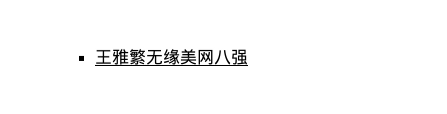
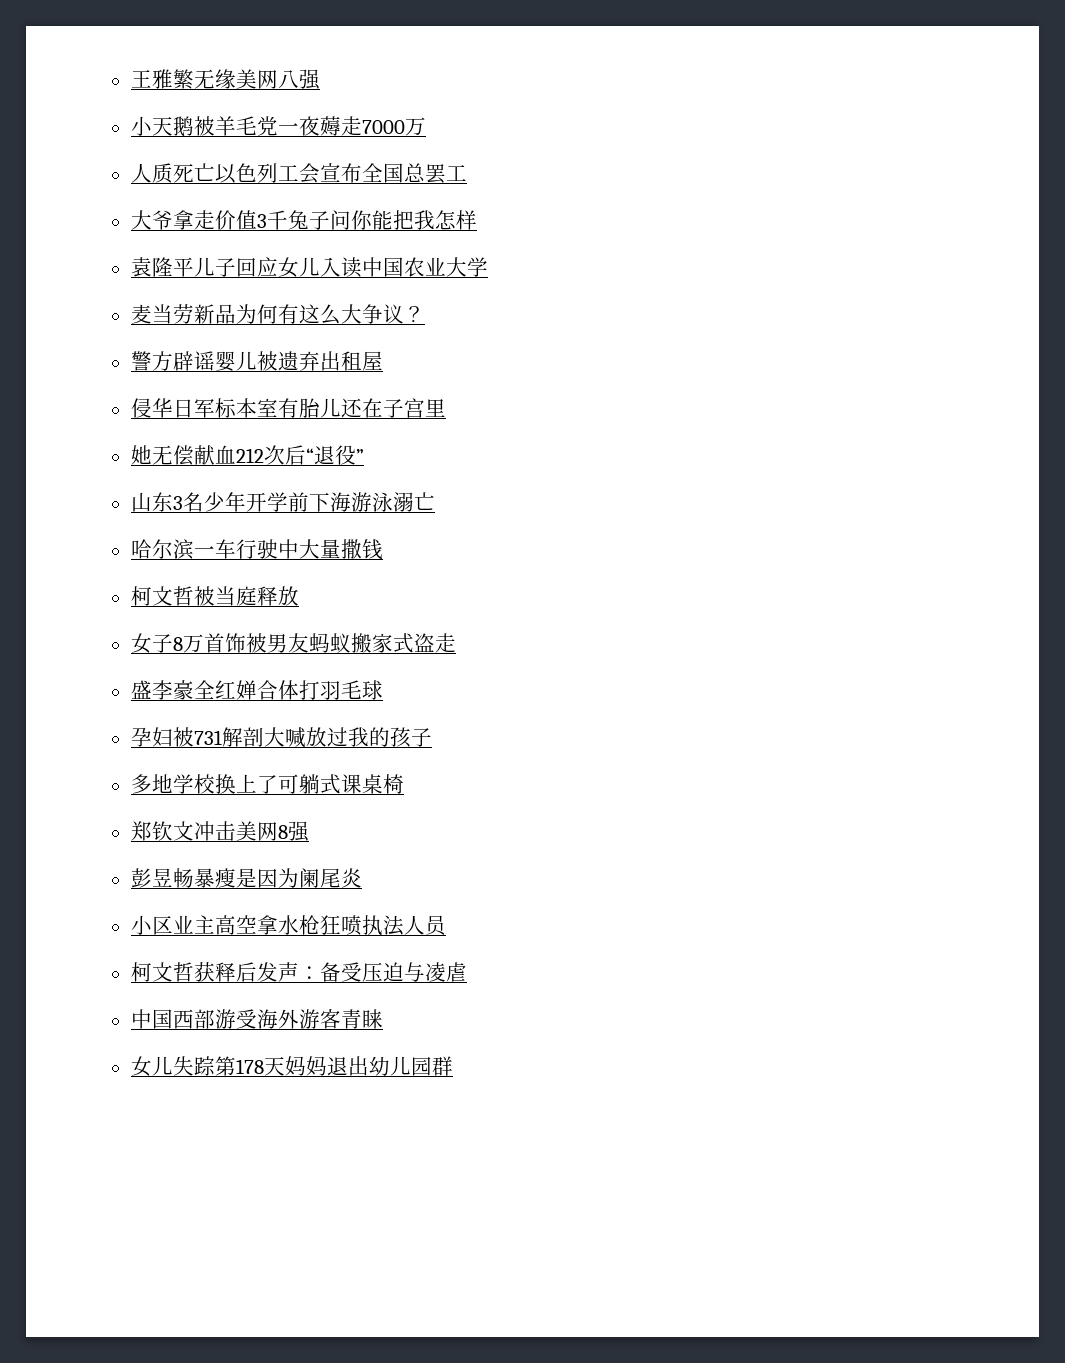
(249, 57) none -> [130,116,426,137] [130,163,467,184] [130,210,477,230] [130,257,488,278] [130,304,425,325] [130,351,383,372] [130,398,446,418] [130,445,364,466] [130,492,435,512] [130,539,383,560] [130,586,299,606] [130,633,456,654] [130,680,383,700] [130,727,432,748] [130,774,404,794] [130,821,310,842] [130,868,362,888] [130,915,447,936] [130,962,467,982] [130,1009,383,1029] [130,1056,453,1077] // 小天鹅被羊毛党一夜薅走7000万 // 人质死亡以色列工会宣布全国总罢工 // 大爷拿走价值3千兔子问你能把我怎样 // 袁隆平儿子回应女儿入读中国农业大学 // 麦当劳新品为何有这么大争议？ // 警方辟谣婴儿被遗弃出租屋 // 侵华日军标本室有胎儿还在子宫里 // 她无偿献血212次后“退役” // 山东3名少年开学前下海游泳溺亡 // 哈尔滨一车行驶中大量撒钱 // 柯文哲被当庭释放 // 女子8万首饰被男友蚂蚁搬家式盗走 // 盛李豪全红婵合体打羽毛球 // 孕妇被731解剖大喊放过我的孩子 // 多地学校换上了可躺式课桌椅 // 郑钦文冲击美网8强 // 彭昱畅暴瘦是因为阑尾炎 // 小区业主高空拿水枪狂喷执法人员 // 柯文哲获释后发声：备受压迫与凌虐 // 中国西部游受海外游客青睐 // 女儿失踪第178天妈妈退出幼儿园群

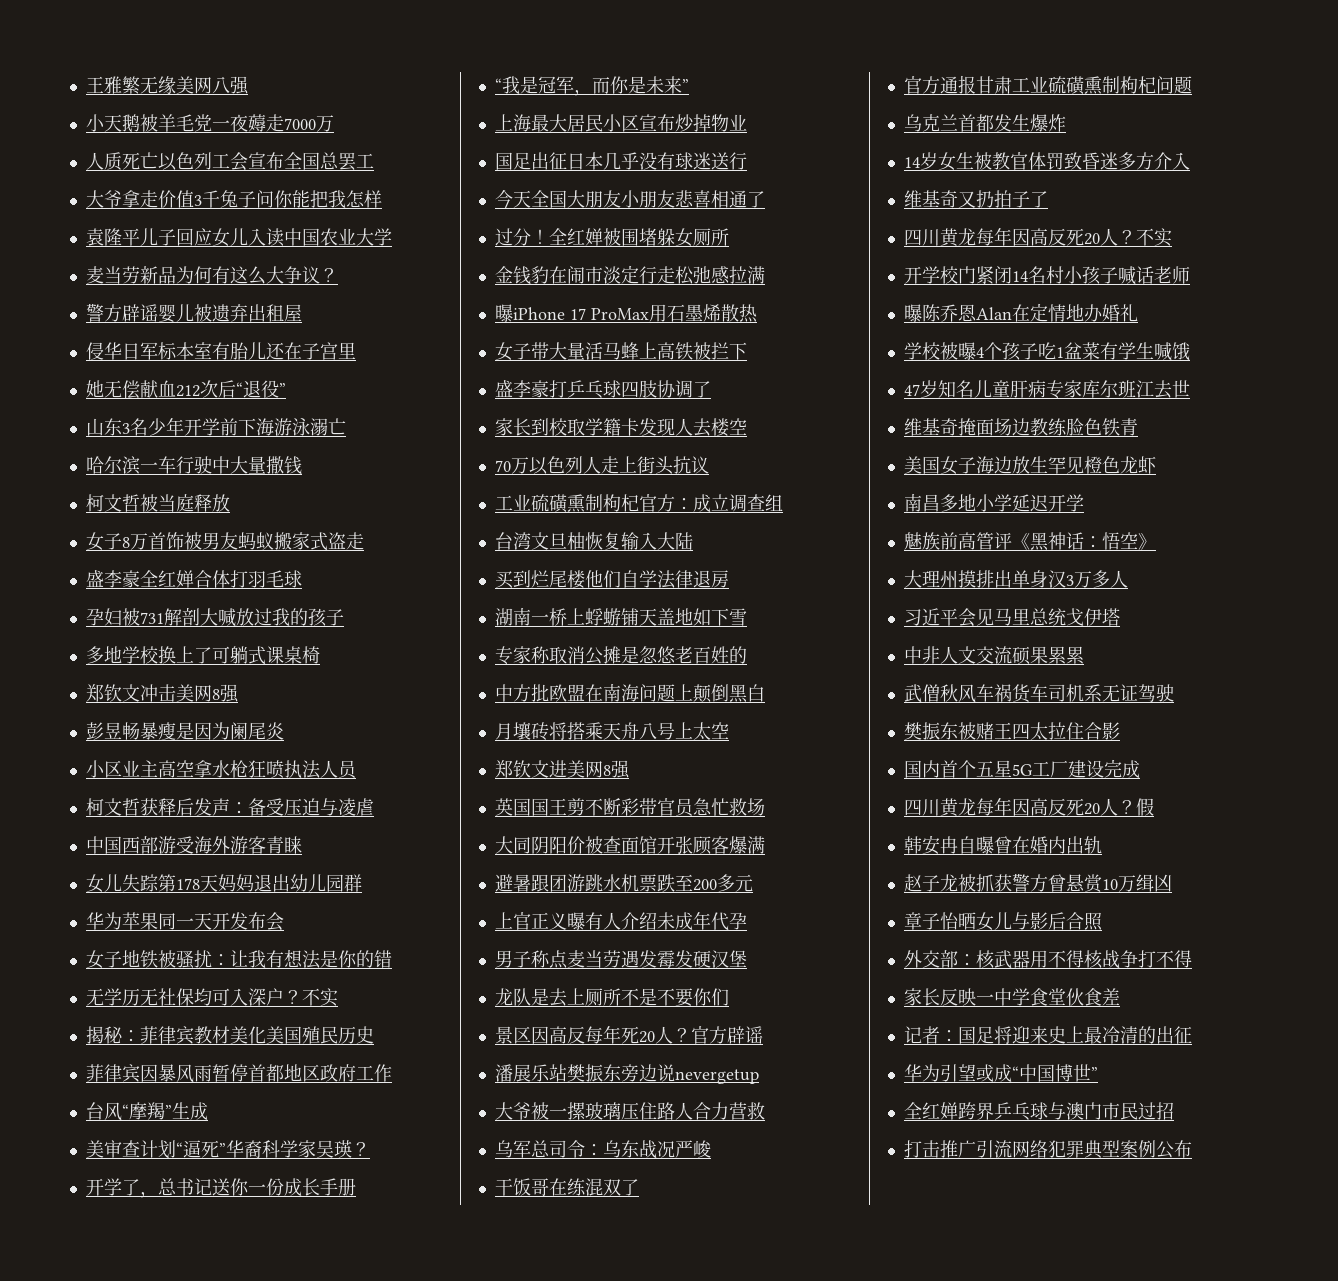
(453, 1066) none -> [85,912,284,931] [85,949,392,969] [85,988,338,1007] [85,1026,374,1045] [85,1064,392,1083] [85,1102,208,1121] [85,1140,370,1159] [85,1178,356,1198] [494,76,689,96] [494,114,747,132] [494,152,747,170] [494,190,765,209] [494,228,729,247] [494,265,765,285] [494,304,758,323] [494,342,747,361] [494,380,711,399] [494,418,747,437] [494,456,709,475] [494,494,783,513] [494,532,693,550] [494,570,729,589] [494,607,747,626] [494,646,747,665] [494,683,765,703] [494,722,729,741] [494,760,630,779] [494,798,765,817] [494,836,765,855] [494,874,753,892] [494,911,747,931] [494,950,747,969] [494,988,729,1007] [494,1025,763,1044] [494,1064,759,1084] [494,1102,765,1120] [494,1140,711,1159] [494,1178,639,1196] [903,75,1192,95] [903,114,1066,132] [903,152,1190,171] [903,190,1048,208] [903,227,1172,247] [903,266,1190,285] [903,303,1138,322] [903,342,1190,361] [903,380,1190,399] [903,418,1138,436] [903,456,1156,475] [903,493,1084,512] [903,532,1156,551] [903,570,1128,588] [903,608,1120,627] [903,646,1084,665] [903,684,1174,703] [903,722,1120,740] [903,759,1140,778] [903,797,1154,817] [903,835,1102,855] [903,873,1172,893] [903,912,1103,931] [903,950,1192,969] [903,988,1120,1006] [903,1026,1192,1044] [903,1064,1098,1082] [903,1102,1174,1121] [903,1140,1192,1159] // 华为苹果同一天开发布会 // 女子地铁被骚扰：让我有想法是你的错 // 无学历无社保均可入深户？不实 // 揭秘：菲律宾教材美化美国殖民历史 // 菲律宾因暴风雨暂停首都地区政府工作 // 台风“摩羯”生成 // 美审查计划“逼死”华裔科学家吴瑛？ // 开学了，总书记送你一份成长手册 // “我是冠军，而你是未来” // 上海最大居民小区宣布炒掉物业 // 国足出征日本几乎没有球迷送行 // 今天全国大朋友小朋友悲喜相通了 // 过分！全红婵被围堵躲女厕所 // 金钱豹在闹市淡定行走松弛感拉满 // 曝iPhone 17 ProMax用石墨烯散热 // 女子带大量活马蜂上高铁被拦下 // 盛李豪打乒乓球四肢协调了 // 家长到校取学籍卡发现人去楼空 // 70万以色列人走上街头抗议 // 工业硫磺熏制枸杞官方：成立调查组 // 台湾文旦柚恢复输入大陆 // 买到烂尾楼他们自学法律退房 // 湖南一桥上蜉蝣铺天盖地如下雪 // 专家称取消公摊是忽悠老百姓的 // 中方批欧盟在南海问题上颠倒黑白 // 月壤砖将搭乘天舟八号上太空 // 郑钦文进美网8强 // 英国国王剪不断彩带官员急忙救场 // 大同阴阳价被查面馆开张顾客爆满 // 避暑跟团游跳水机票跌至200多元 // 上官正义曝有人介绍未成年代孕 // 男子称点麦当劳遇发霉发硬汉堡 // 龙队是去上厕所不是不要你们 // 景区因高反每年死20人？官方辟谣 // 潘展乐站樊振东旁边说nevergetup // 大爷被一摞玻璃压住路人合力营救 // 乌军总司令：乌东战况严峻 // 干饭哥在练混双了 // 官方通报甘肃工业硫磺熏制枸杞问题 // 乌克兰首都发生爆炸 // 14岁女生被教官体罚致昏迷多方介入 // 维基奇又扔拍子了 // 四川黄龙每年因高反死20人？不实 // 开学校门紧闭14名村小孩子喊话老师 // 曝陈乔恩Alan在定情地办婚礼 // 学校被曝4个孩子吃1盆菜有学生喊饿 // 47岁知名儿童肝病专家库尔班江去世 // 维基奇掩面场边教练脸色铁青 // 美国女子海边放生罕见橙色龙虾 // 南昌多地小学延迟开学 // 魅族前高管评《黑神话：悟空》 // 大理州摸排出单身汉3万多人 // 习近平会见马里总统戈伊塔 // 中非人文交流硕果累累 // 武僧秋风车祸货车司机系无证驾驶 // 樊振东被赌王四太拉住合影 // 国内首个五星5G工厂建设完成 // 四川黄龙每年因高反死20人？假 // 韩安冉自曝曾在婚内出轨 // 赵子龙被抓获警方曾悬赏10万缉凶 // 章子怡晒女儿与影后合照 // 外交部：核武器用不得核战争打不得 // 家长反映一中学食堂伙食差 // 记者：国足将迎来史上最冷清的出征 // 华为引望或成“中国博世” // 全红婵跨界乒乓球与澳门市民过招 // 打击推广引流网络犯罪典型案例公布

